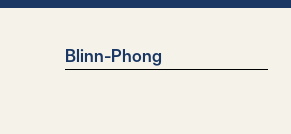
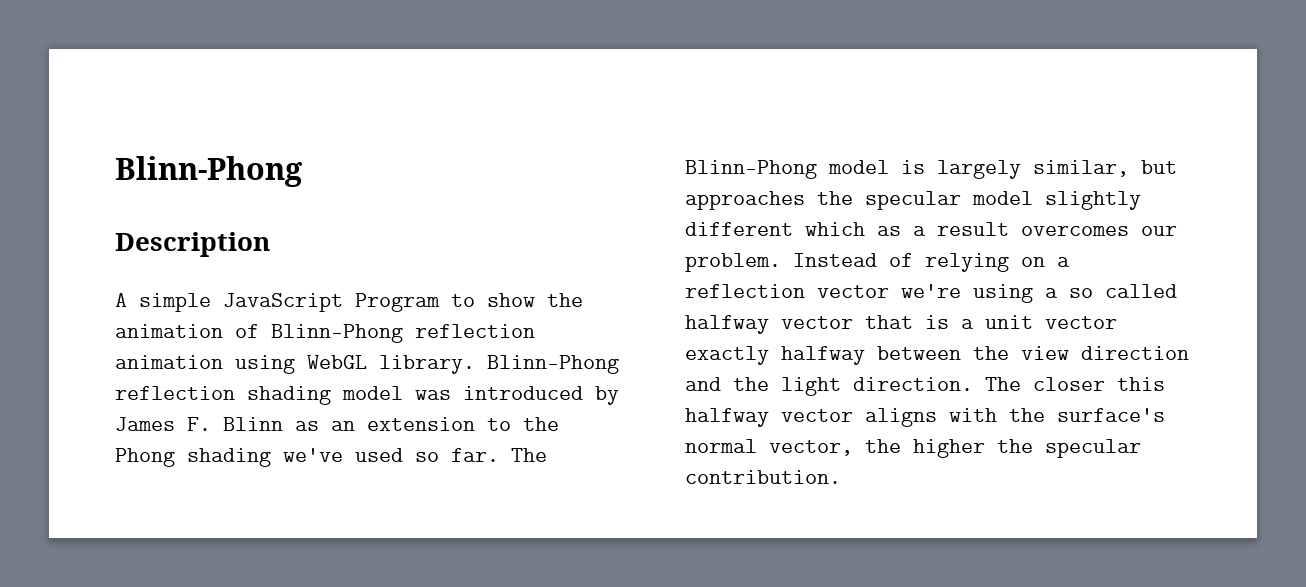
[65,49,162,66] Blinn-Phong -> [115,156,302,187] [115,232,270,257] [115,293,583,312] [115,324,535,343] [115,355,619,374] [115,386,619,405] [115,417,559,431] [115,448,547,467] [685,160,1177,179] [685,191,1141,210] [685,222,1177,236] [685,253,1070,272] [685,284,1177,303] [685,315,1117,334] [685,346,1189,365] [685,377,1165,396] [685,408,1165,427] [685,439,1141,458] [685,470,841,484] Blinn-Phong // Description // A simple JavaScript Program to show the animation of Blinn-Phong reflection animation using WebGL library. Blinn-Phong reflection shading model was introduced by James F. Blinn as an extension to the Phong shading we've used so far. The Blinn-Phong model is largely similar, but approaches the specular model slightly different which as a result overcomes our problem. Instead of relying on a reflection vector we're using a so called halfway vector that is a unit vector exactly halfway between the view direction and the light direction. The closer this halfway vector aligns with the surface's normal vector, the higher the specular contribution.

